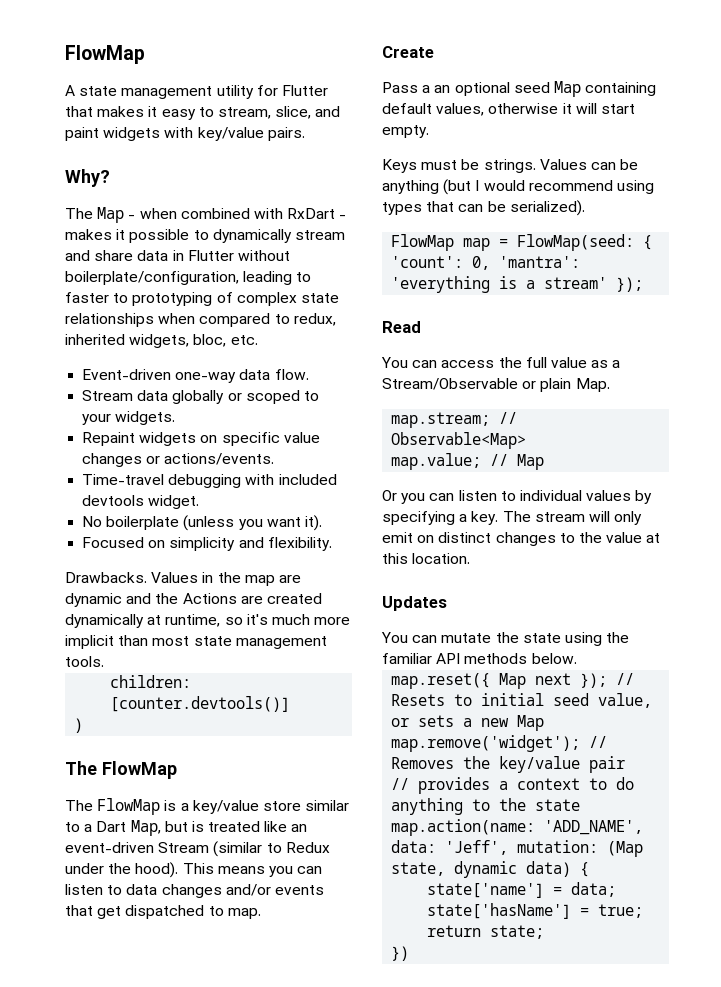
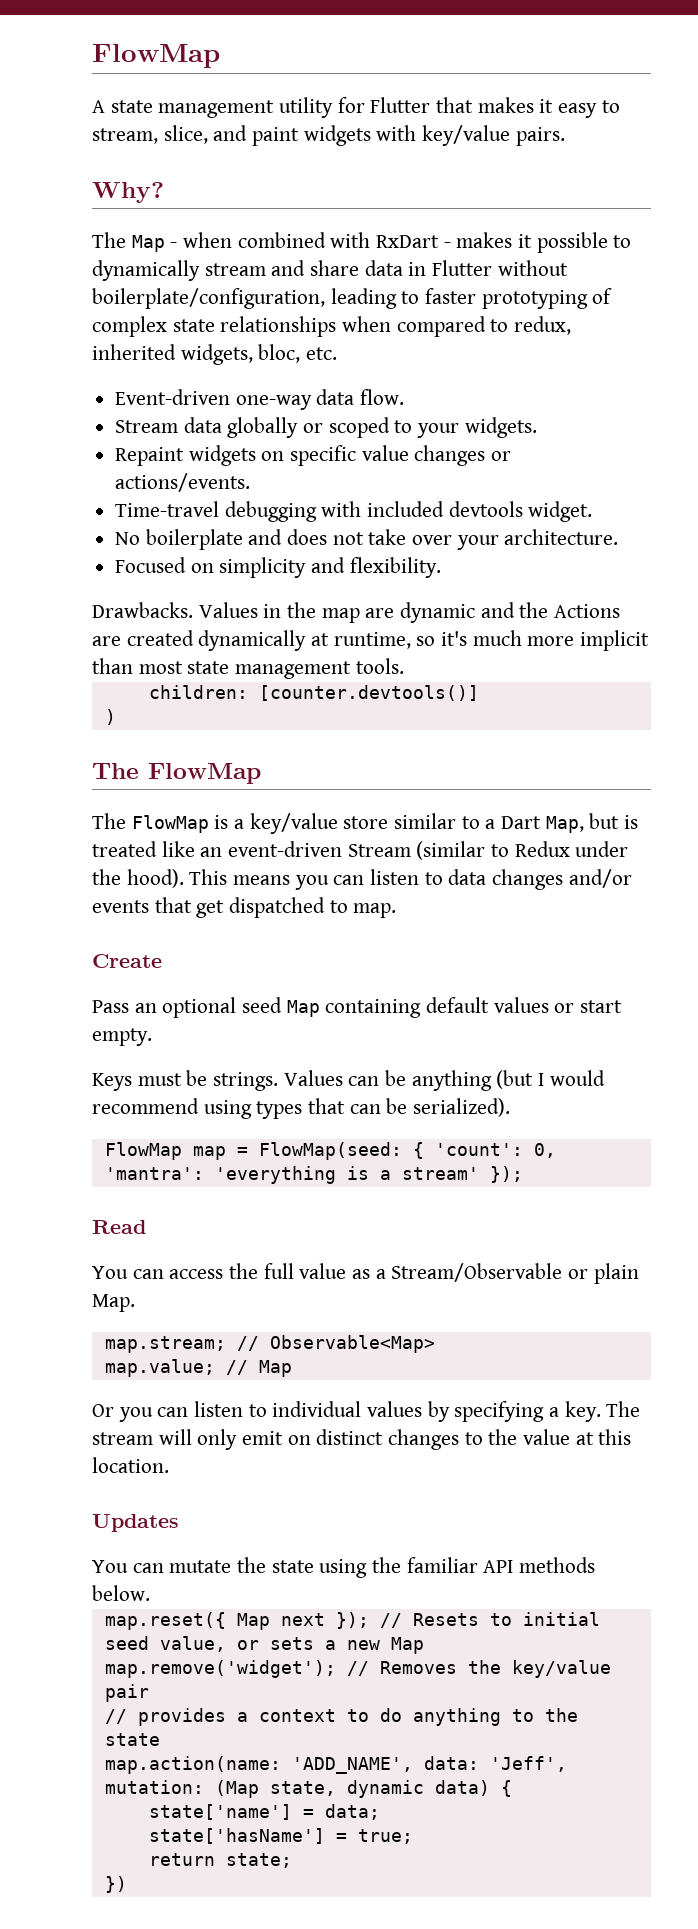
[113,293,129,303] to -> (477, 296) none
[183,515,322,531] (unless you want it). -> [248,529,619,550] and does not take over your architecture.
[422,85,431,93] a -> (129, 1006) none
[436,103,597,116] values, otherwise it will -> [493,997,575,1013] values or

